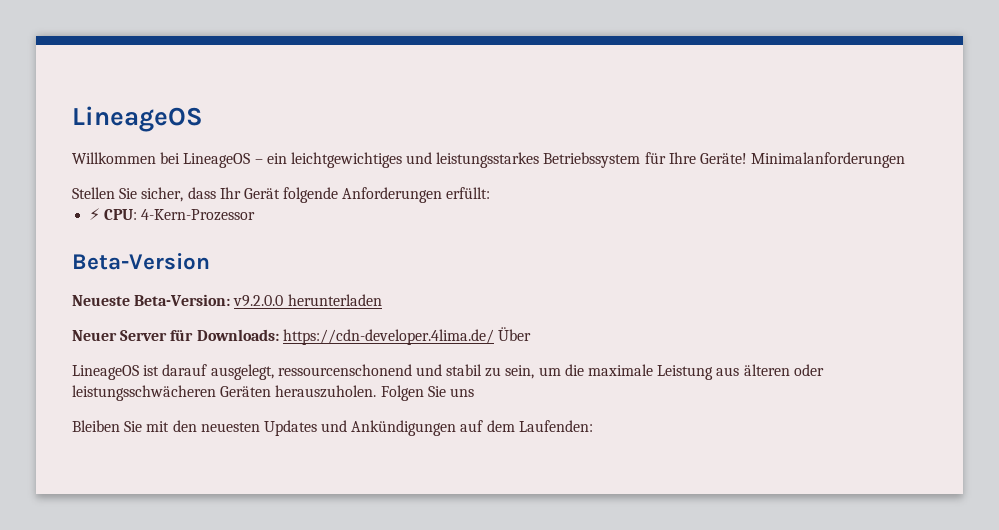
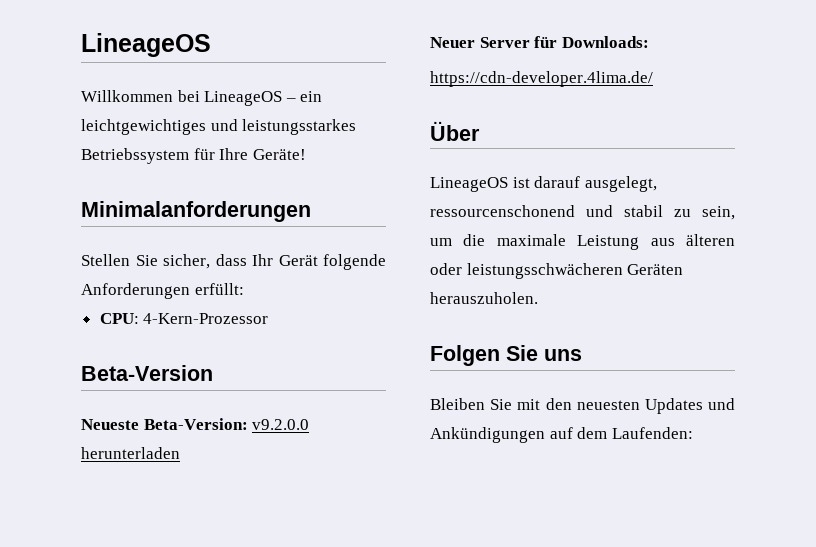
(748, 158) none -> (306, 154) //
[89,208,101,220] ⚡ -> (244, 289) none
(279, 335) none -> (649, 42) //
(494, 337) none -> (653, 79) //
(377, 391) none -> (538, 298) //

